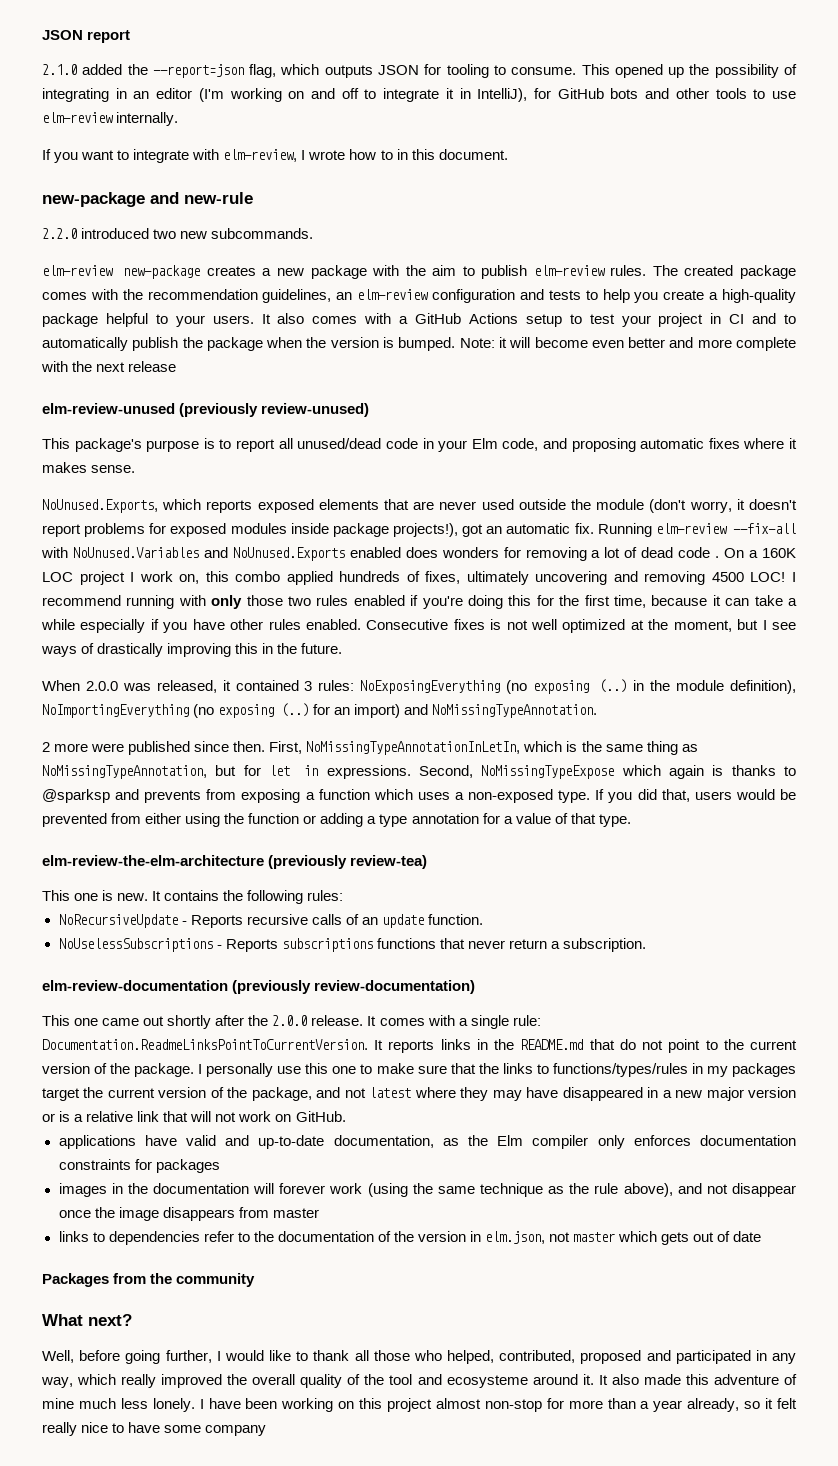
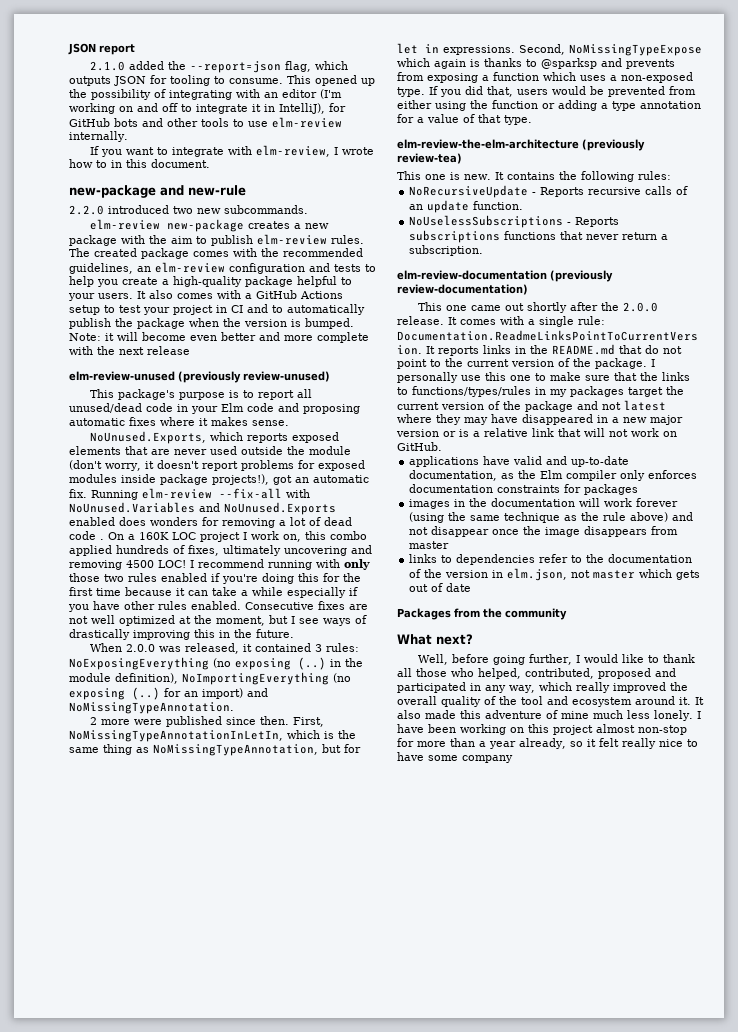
[115,88,127,99] in -> [236,89,260,98] with
[147,289,258,300] recommendation -> [283,248,363,257] recommended
[502,438,539,451] code, -> [247,403,274,412] code
[613,595,646,608] time, -> [96,588,121,596] time
[490,619,502,630] is -> [349,604,368,610] are
[251,1087,312,1101] package, -> [525,401,573,412] package
[279,1183,363,1194] forever work -> [604,498,679,507] work forever
[623,1183,673,1197] above), -> [630,512,669,522] above)
[446,1375,528,1388] ecosysteme -> [572,697,632,707] ecosystem

